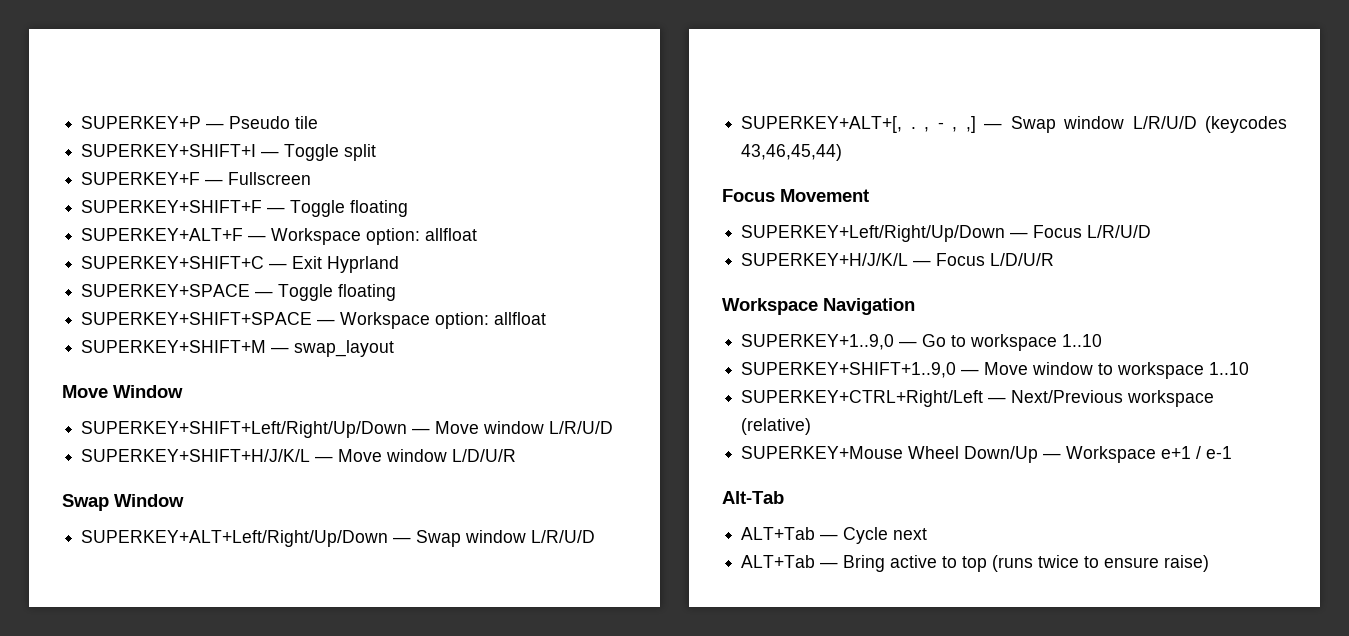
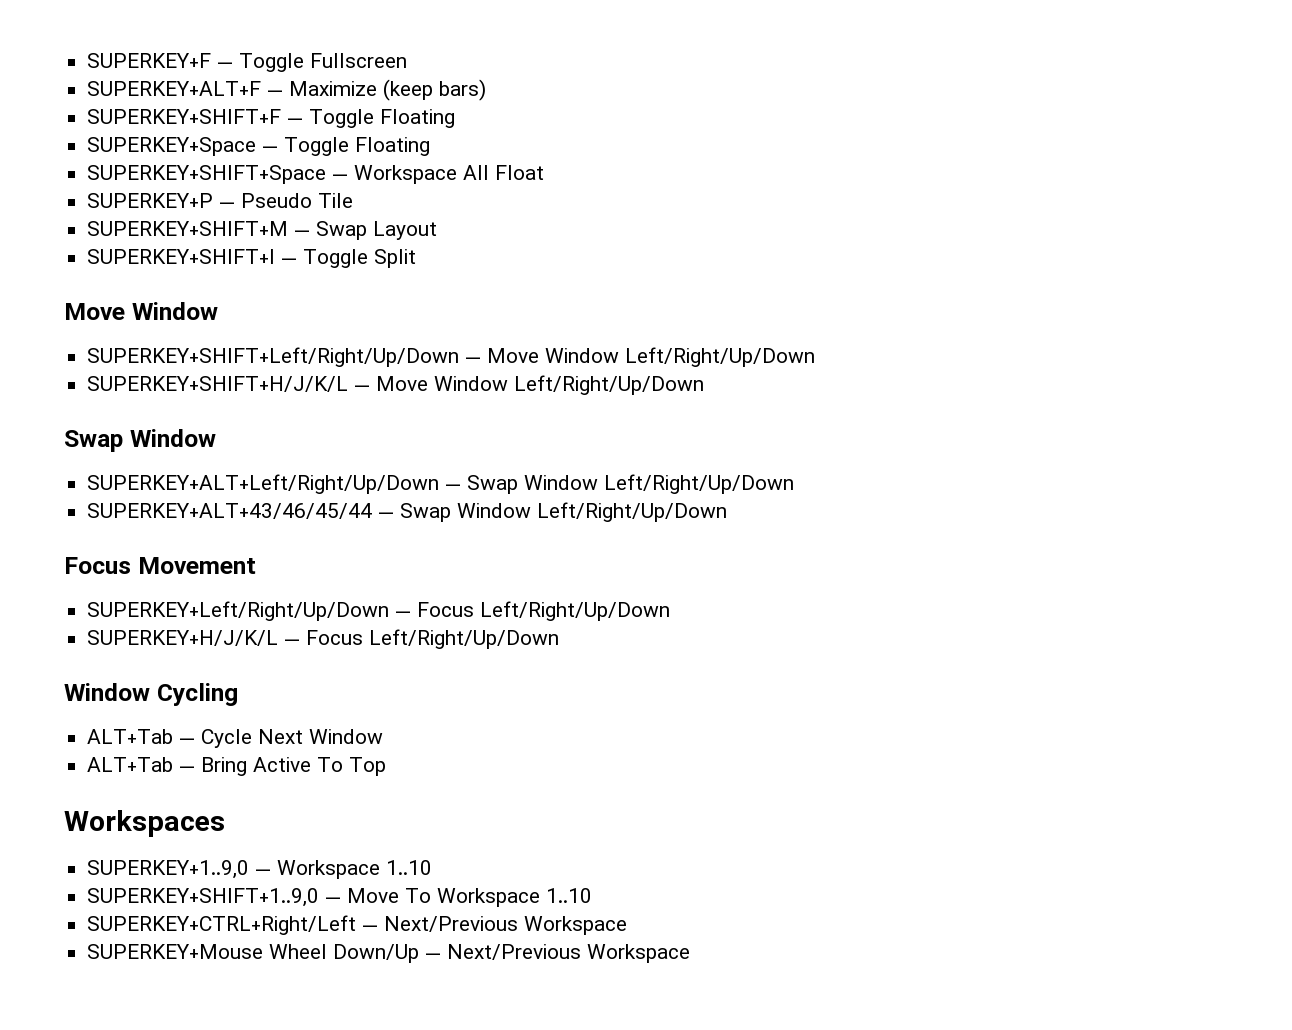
[81,116,319,129] [81,144,377,161] [81,172,312,185] [81,200,409,217] [81,228,478,245] [81,256,400,273] [81,284,397,301] [81,312,547,329] [81,340,395,357] SUPERKEY+P — Pseudo tile // SUPERKEY+SHIFT+I — Toggle split // SUPERKEY+F — Fullscreen // SUPERKEY+SHIFT+F — Toggle floating // SUPERKEY+ALT+F — Workspace option: allfloat // SUPERKEY+SHIFT+C — Exit Hyprland // SUPERKEY+SPACE — Toggle floating // SUPERKEY+SHIFT+SPACE — Workspace option: allfloat // SUPERKEY+SHIFT+M — swap_layout -> [87,53,408,72] [87,79,487,101] [87,109,456,128] [87,137,431,156] [87,165,545,184] [87,193,354,208] [87,221,438,240] [87,249,417,268] SUPERKEY+F — Toggle Fullscreen // SUPERKEY+ALT+F — Maximize (keep bars) // SUPERKEY+SHIFT+F — Toggle Floating // SUPERKEY+Space — Toggle Floating // SUPERKEY+SHIFT+Space — Workspace All Float // SUPERKEY+P — Pseudo Tile // SUPERKEY+SHIFT+M — Swap Layout // SUPERKEY+SHIFT+I — Toggle Split
[483,421,614,434] window L/R/U/D -> [545,347,816,367] Window Left/Right/Up/Down
[386,449,517,462] window L/D/U/R -> [434,375,705,395] Window Left/Right/Up/Down
[465,530,596,543] [741,116,1287,133] [741,144,843,161] window L/R/U/D // SUPERKEY+ALT+[, . , - , ,] — Swap window L/R/U/D (keycodes 43,46,45,44) -> [524,474,795,494] [87,502,728,522] Window Left/Right/Up/Down // SUPERKEY+ALT+43/46/45/44 — Swap Window Left/Right/Up/Down
[1087,225,1152,238] L/R/U/D -> [480,601,671,621] Left/Right/Up/Down
[990,253,1055,266] [722,298,915,315] L/D/U/R // Workspace Navigation -> [369,629,560,649] [64,683,238,706] [87,729,384,748] [87,757,387,776] [64,810,225,837] Left/Right/Up/Down // Window Cycling // ALT+Tab — Cycle Next Window // ALT+Tab — Bring Active To Top // Workspaces
[922,334,1058,351] Go to workspace -> [277,860,381,879] Workspace
[1032,362,1205,379] window to workspace -> [405,888,541,907] To Workspace
[1127,390,1215,407] [741,418,812,435] workspace (relative) -> [524,916,628,935] Workspace
[1066,446,1233,463] [722,491,784,504] [741,527,928,544] [741,555,1210,572] Workspace e+1 / e-1 // Alt-Tab // ALT+Tab — Cycle next // ALT+Tab — Bring active to top (runs twice to ensure raise) -> [447,944,691,963] Next/Previous Workspace

